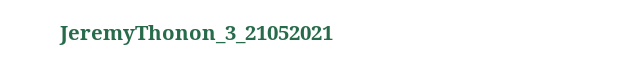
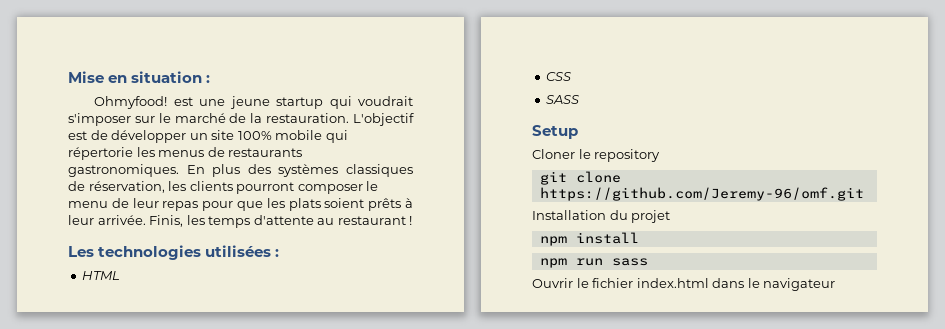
[59,25,333,45] JeremyThonon_3_21052021 -> [68,71,211,83] [94,96,413,109] [68,113,414,126] [68,130,348,143] [68,147,303,160] [68,164,413,177] [68,181,379,194] [68,198,414,211] [68,215,413,228] [68,245,280,260] [82,271,121,280] [546,72,572,81] [546,95,580,104] [532,125,578,139] [532,149,661,162] [539,171,621,185] [539,187,864,201] [532,210,671,223] [539,232,639,246] [539,258,648,268] [532,278,836,291] Mise en situation : // Ohmyfood! est une jeune startup qui voudrait s'imposer sur le marché de la restauration. L'objectif est de développer un site 100% mobile qui répertorie les menus de restaurants gastronomiques. En plus des systèmes classiques de réservation, les clients pourront composer le menu de leur repas pour que les plats soient prêts à leur arrivée. Finis, les temps d'attente au restaurant ! // Les technologies utilisées : // HTML // CSS // SASS // Setup // Cloner le repository // git clone https://github.com/Jeremy-96/omf.git // Installation du projet // npm install // npm run sass // Ouvrir le fichier index.html dans le navigateur

